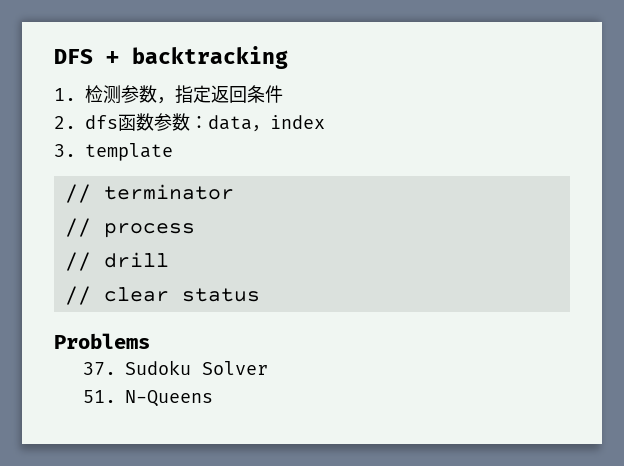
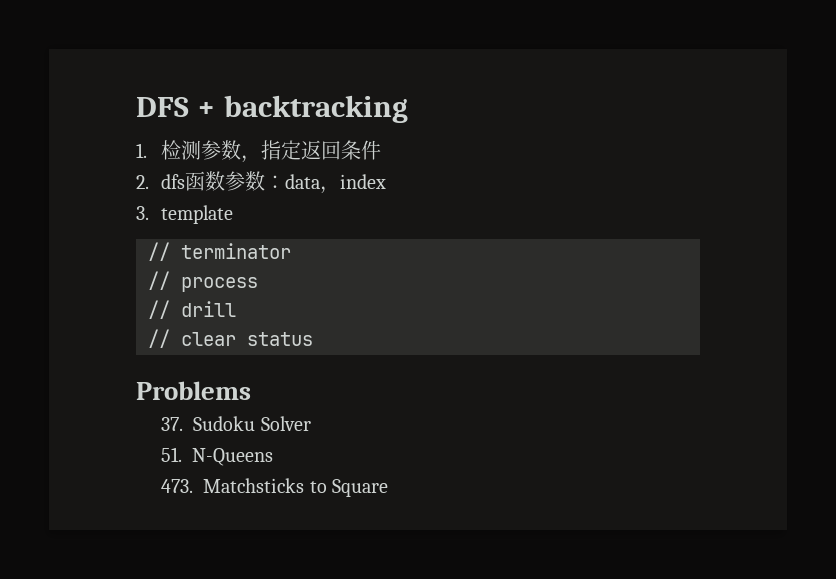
(214, 398) none -> [161,478,389,497] // 473. Matchsticks to Square

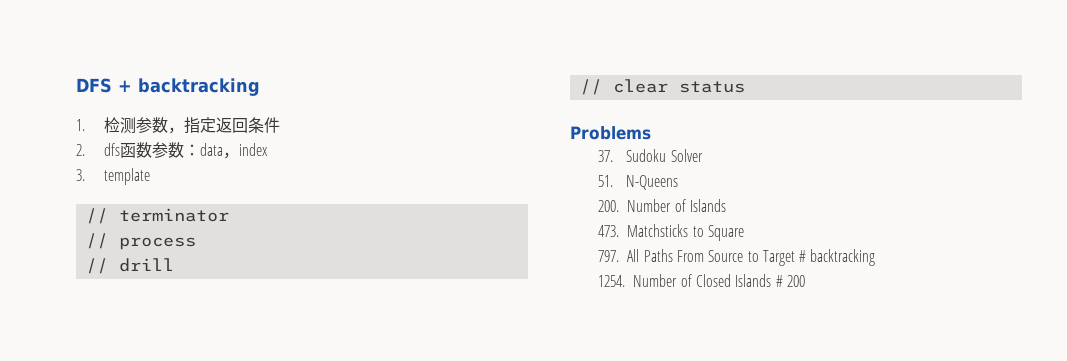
[161,478,389,497] 473. Matchsticks to Square -> [598,199,726,212] [598,224,744,241] [598,249,876,266] [598,274,805,287] 200. Number of Islands // 473. Matchsticks to Square // 797. All Paths From Source to Target # backtracking // 1254. Number of Closed Islands # 200

